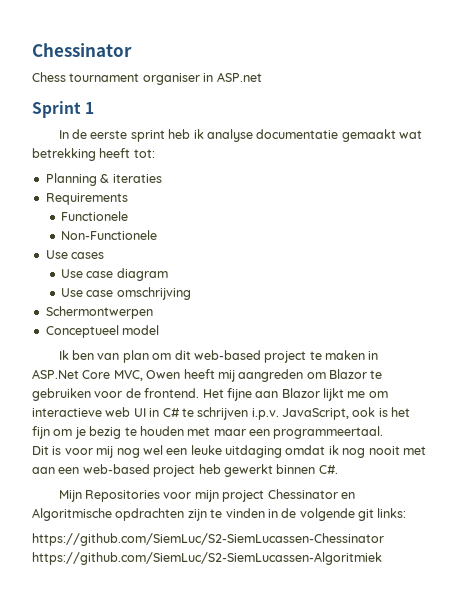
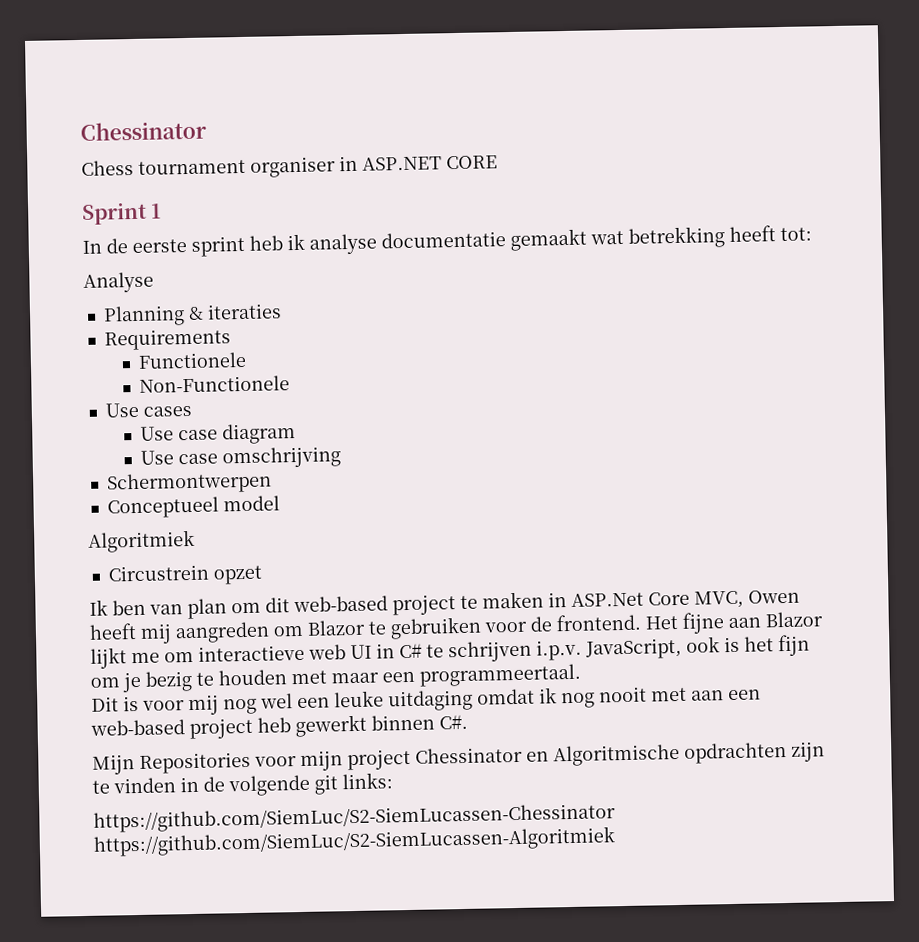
[216,72,262,82] ASP.net -> [362,155,498,171] ASP.NET CORE
(155, 153) none -> [83,271,154,293] // Analyse
(160, 330) none -> [88,529,195,553] [107,564,263,585] // Algoritmiek // Circustrein opzet

